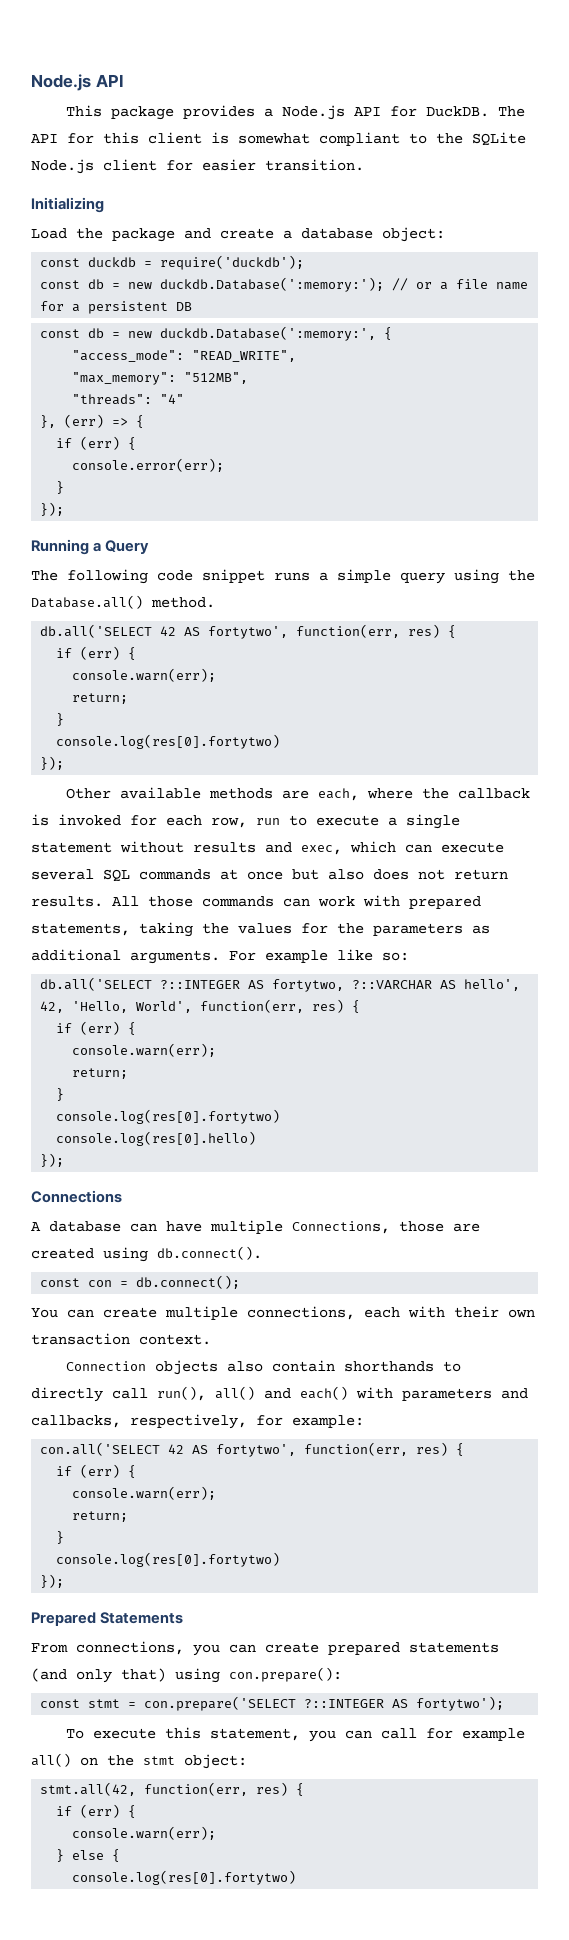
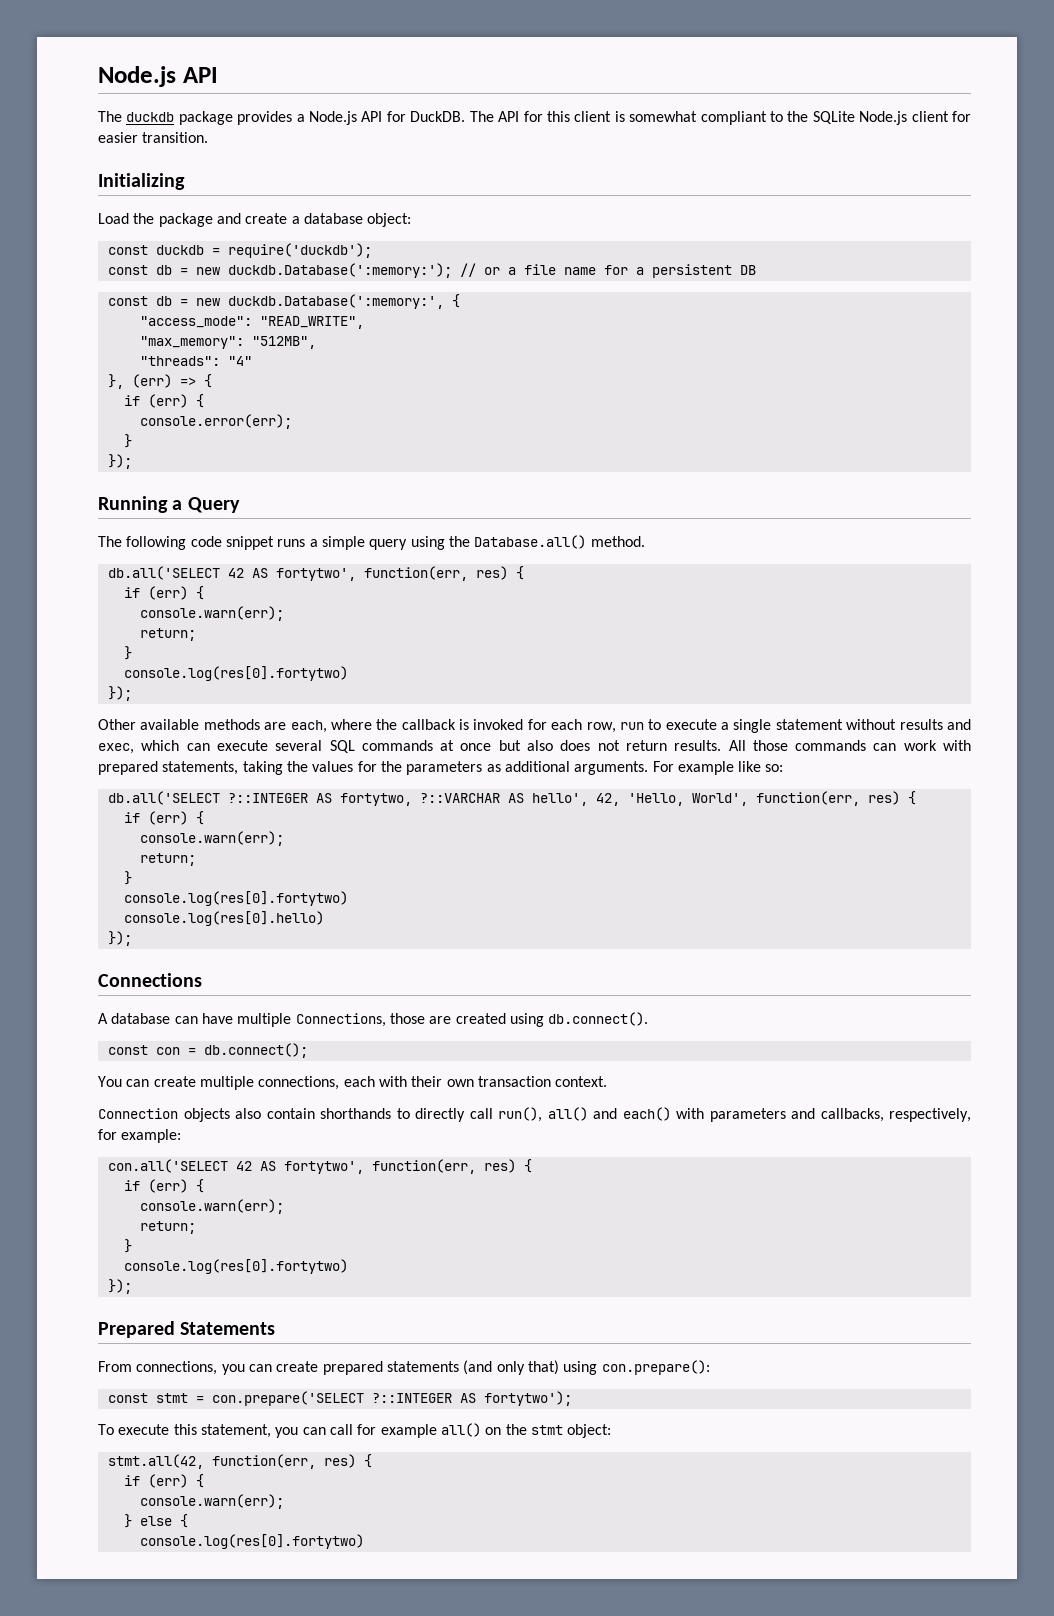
[66,105,103,117] This -> [98,111,175,122] The duckdb

